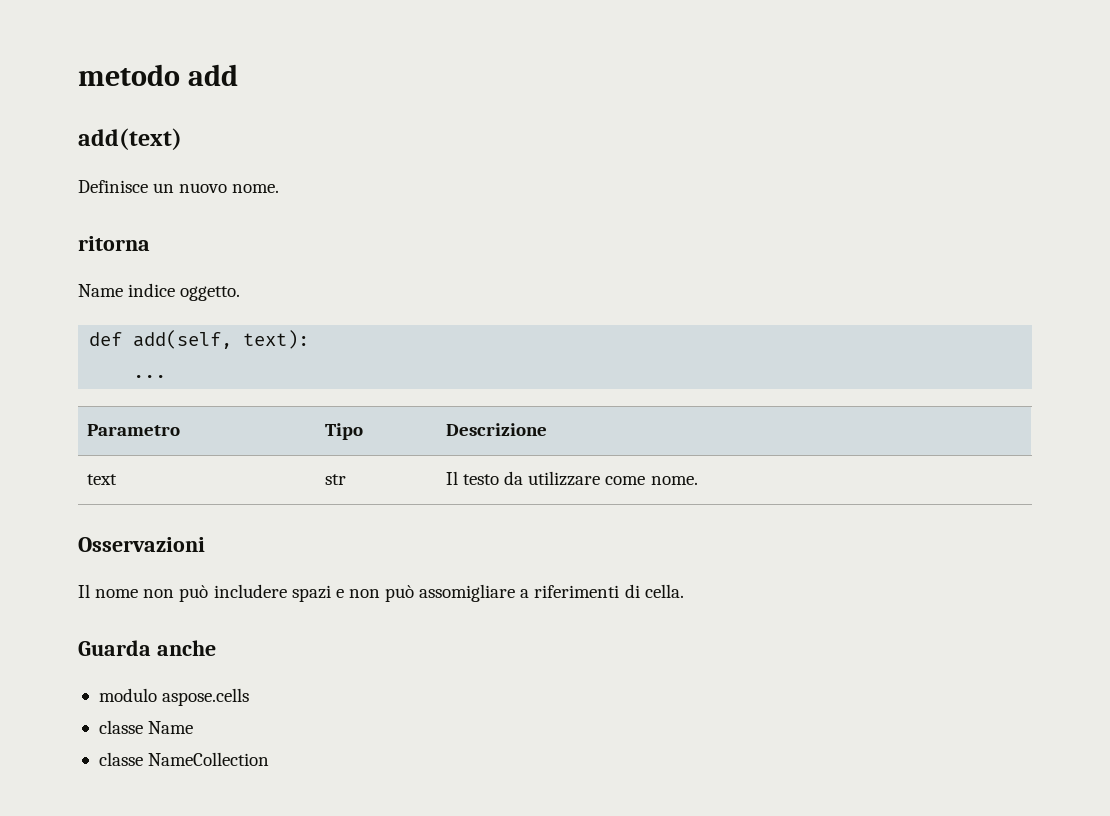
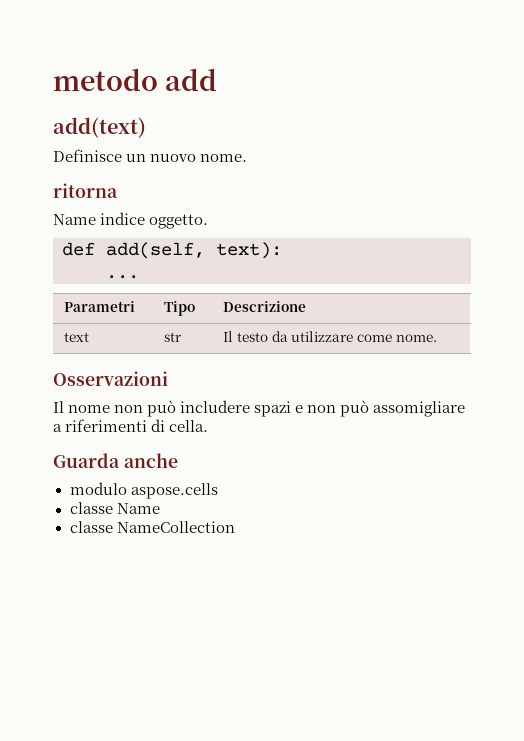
[86,424,180,436] Parametro -> [64,301,136,312] Parametri

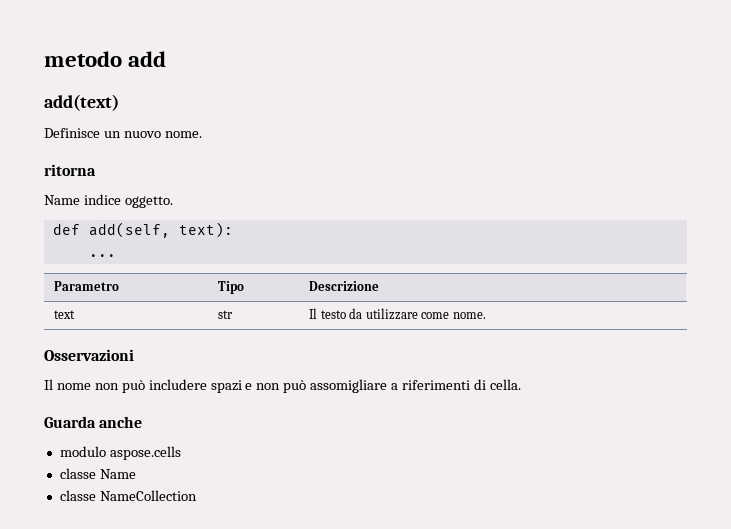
[64,301,136,312] Parametri -> [54,281,120,291] Parametro

